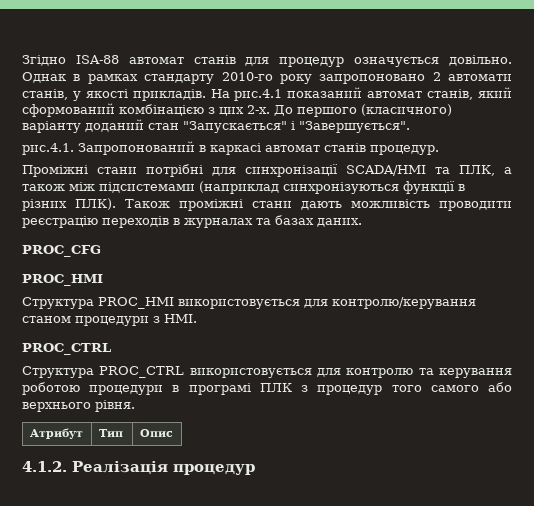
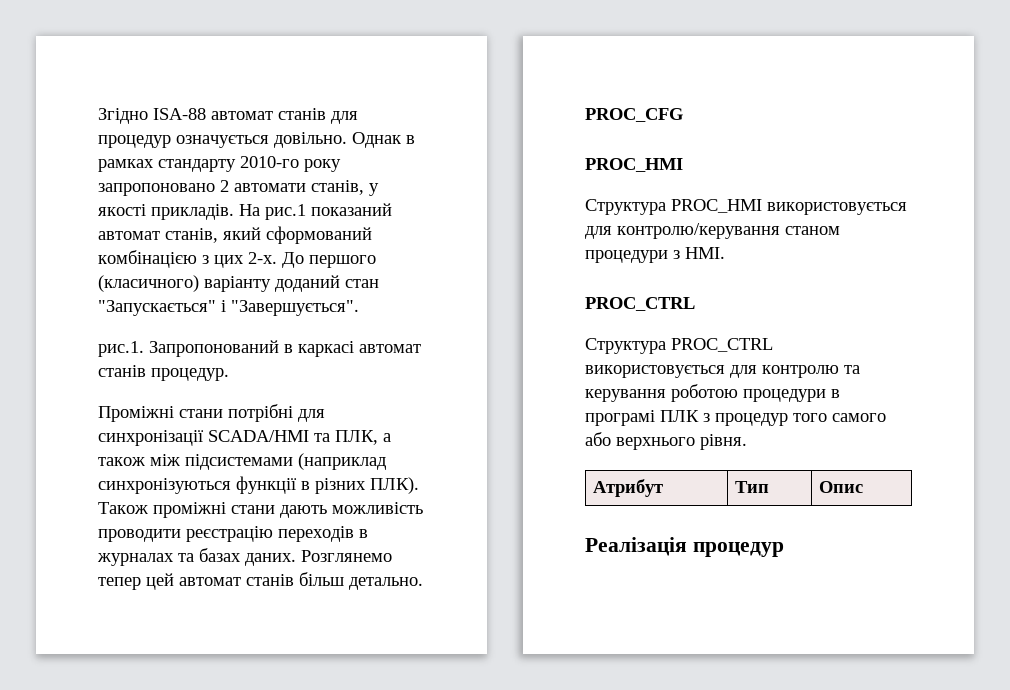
[234,89,283,101] рис.4.1 -> [265,204,306,220] рис.1
[22,143,74,155] рис.4.1. -> [98,341,144,357] рис.1.
(362, 222) none -> [301,550,392,562] [98,572,423,590] Розглянемо тепер цей автомат станів більш детально.
[22,461,67,472] 4.1.2. -> (864, 487) none

